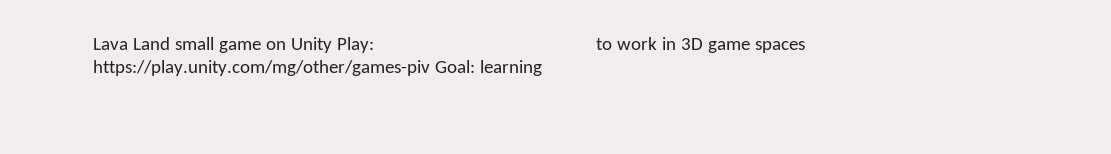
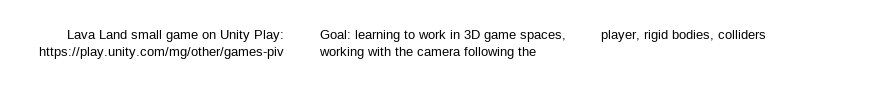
[754,41,805,53] spaces -> [520,32,566,42] [319,47,536,59] [601,30,766,42] spaces, working with the camera following the player, rigid bodies, colliders

